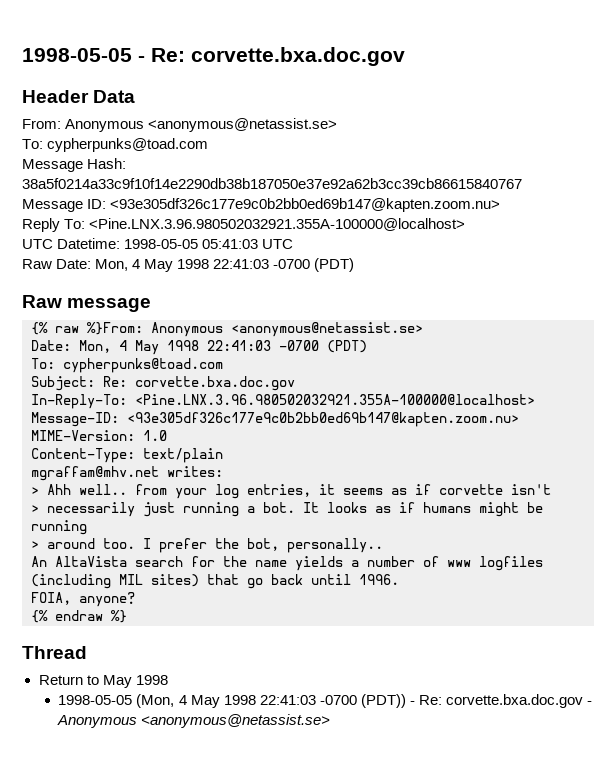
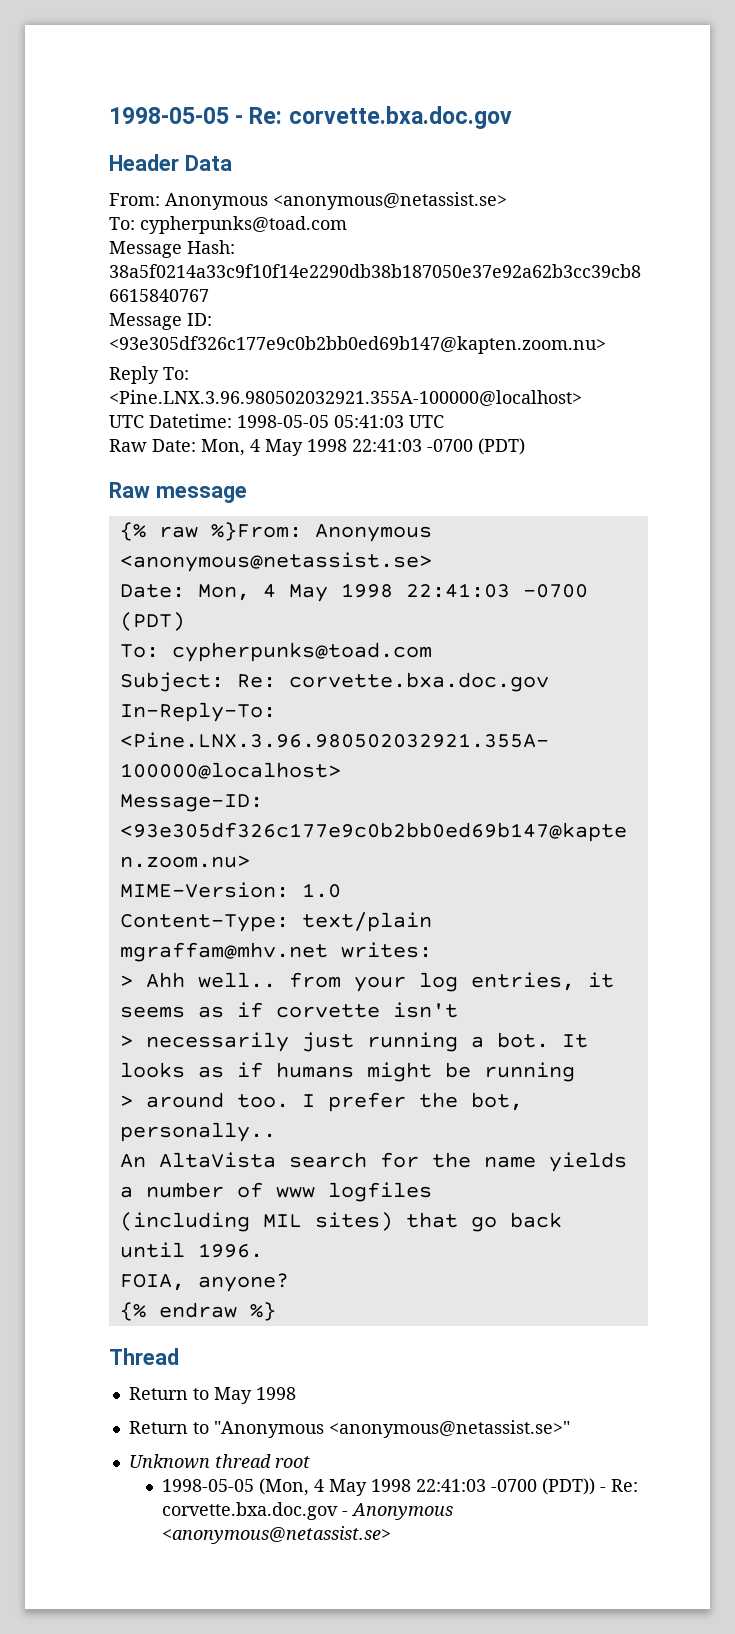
(168, 680) none -> [128,1420,570,1438] [128,1454,310,1469] // Return to "Anonymous <anonymous@netassist.se>" // Unknown thread root

